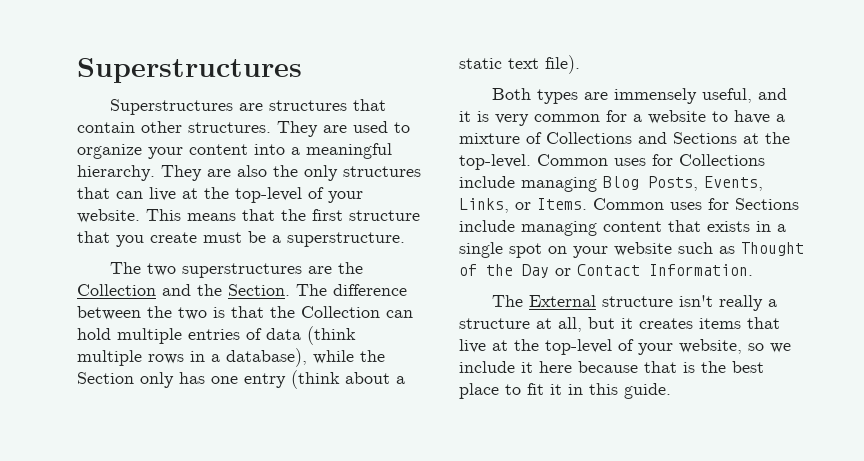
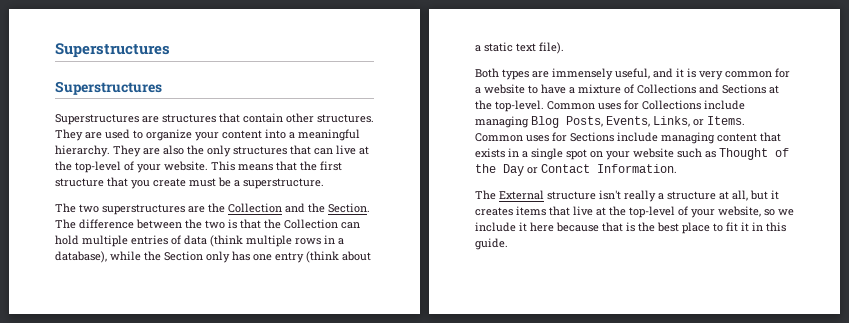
[77,58,302,83] [109,99,233,115] Superstructures // Superstructures -> [55,43,170,58] [55,81,162,95] [55,114,139,125] Superstructures // Superstructures // Superstructures

